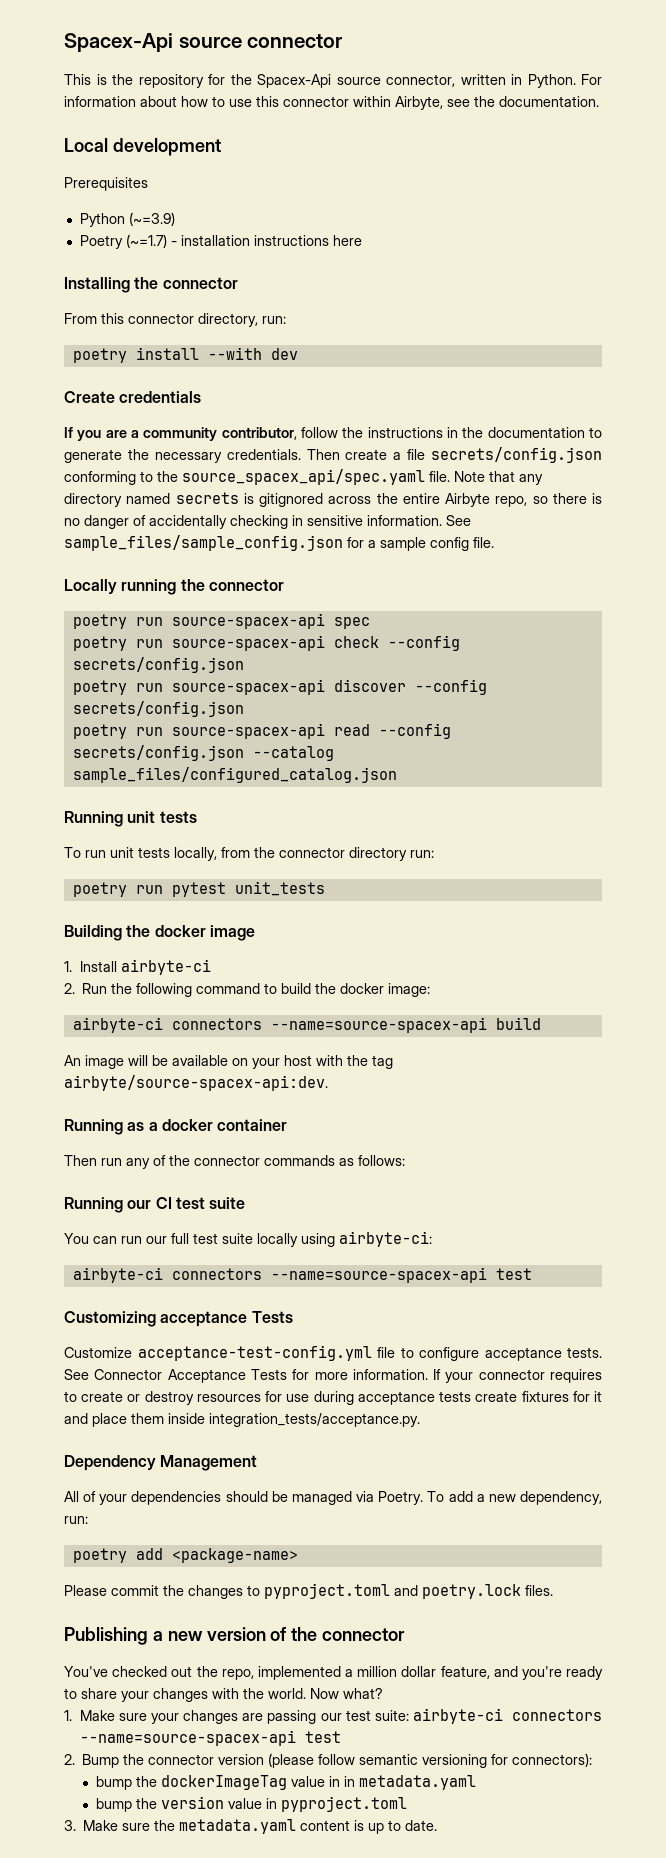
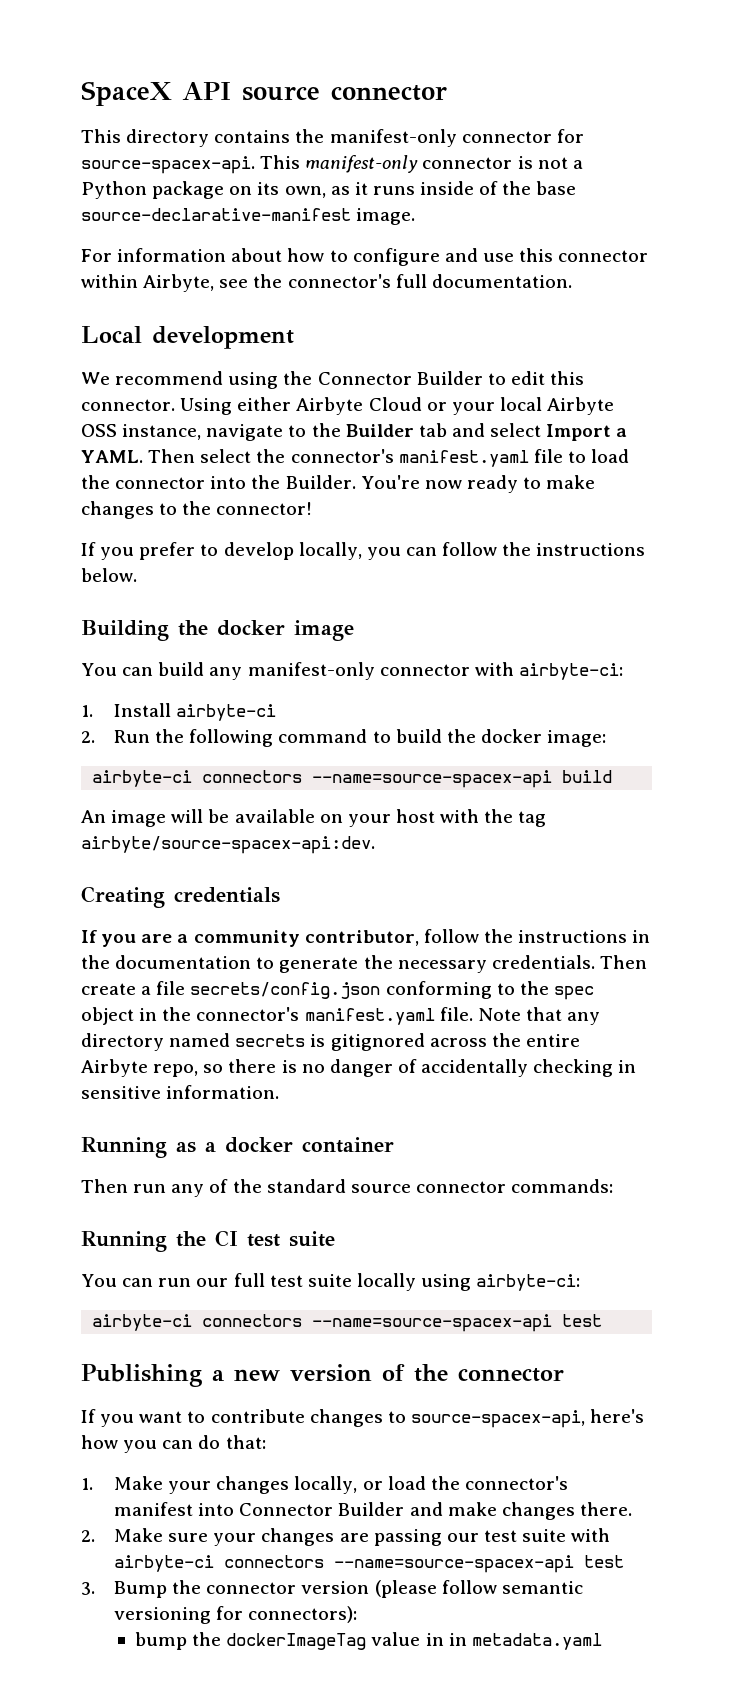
[64,33,173,52] Spacex-Api -> [81,81,231,106] SpaceX API
[96,74,576,88] is the repository for the Spacex-Api source connector, written in Python. -> [126,129,584,147] [81,155,583,174] [81,181,577,199] [81,208,416,225] directory contains the manifest-only connector for source-spacex-api. This manifest-only connector is not a Python package on its own, as it runs inside of the base source-declarative-manifest image. //
(225, 101) none -> [352,248,478,266] configure and
(495, 101) none -> [287,274,427,288] connector's full
[64,177,148,191] [79,212,175,227] [79,234,362,249] [64,277,238,293] [64,313,286,327] [72,347,298,363] [64,391,202,403] [64,427,602,441] [64,447,602,463] [64,469,543,485] [64,492,602,507] [64,515,471,529] [64,535,494,551] [64,579,284,595] [72,613,370,629] [72,635,460,651] [72,657,244,673] [72,679,487,695] [72,701,244,717] [72,723,451,739] [72,745,334,761] [72,767,397,783] [64,811,197,827] [64,847,434,861] [72,881,325,897] [64,925,255,941] Prerequisites // Python (~=3.9) // Poetry (~=1.7) - installation instructions here // Installing the connector // From this connector directory, run: // poetry install --with dev // Create credentials // If you are a community contributor, follow the instructions in the documentation to generate the necessary credentials. Then create a file secrets/config.json conforming to the source_spacex_api/spec.yaml file. Note that any directory named secrets is gitignored across the entire Airbyte repo, so there is no danger of accidentally checking in sensitive information. See sample_files/sample_config.json for a sample config file. // Locally running the connector // poetry run source-spacex-api spec // poetry run source-spacex-api check --config secrets/config.json // poetry run source-spacex-api discover --config secrets/config.json // poetry run source-spacex-api read --config secrets/config.json --catalog sample_files/configured_catalog.json // Running unit tests // To run unit tests locally, from the connector directory run: // poetry run pytest unit_tests // Building the docker image -> [81,371,585,389] [81,397,615,415] [81,423,628,441] [81,449,630,467] [81,475,596,493] [81,501,313,519] [81,542,646,560] [81,568,137,582] [81,620,354,641] [81,662,623,680] We recommend using the Connector Builder to edit this connector. Using either Airbyte Cloud or your local Airbyte OSS instance, navigate to the Builder tab and select Import a YAML. Then select the connector's manifest.yaml file to load the connector into the Builder. You're now ready to make changes to the connector! // If you prefer to develop locally, you can follow the instructions below. // Building the docker image // You can build any manifest-only connector with airbyte-ci:
(328, 1083) none -> [81,886,280,908] [81,929,651,947] [81,955,647,973] [81,981,594,1000] [81,1007,601,1025] [81,1033,580,1051] [81,1059,637,1077] [81,1085,280,1099] // Creating credentials // If you are a community contributor, follow the instructions in the documentation to generate the necessary credentials. Then create a file secrets/config.json conforming to the spec object in the connector's manifest.yaml file. Note that any directory named secrets is gitignored across the entire Airbyte repo, so there is no danger of accidentally checking in sensitive information.
[194,1155,405,1166] [64,1197,152,1213] connector commands as follows: // Running our -> [266,1179,614,1193] [81,1231,206,1252] standard source connector commands: // Running the
[64,1311,293,1327] [64,1345,602,1361] [64,1369,602,1383] [64,1391,602,1405] [64,1413,420,1427] [64,1455,258,1471] [64,1491,602,1505] [64,1516,88,1524] [72,1548,298,1563] [64,1583,553,1599] // Customizing acceptance Tests // Customize acceptance-test-config.yml file to configure acceptance tests. See Connector Acceptance Tests for more information. If your connector requires to create or destroy resources for use during acceptance tests create fixtures for it and place them inside integration_tests/acceptance.py. // Dependency Management // All of your dependencies should be managed via Poetry. To add a new dependency, run: // poetry add <package-name> // Please commit the changes to pyproject.toml and poetry.lock files. -> (603, 1320) none
[64,1666,603,1680] [64,1688,383,1702] [64,1710,72,1721] You've checked out the repo, implemented a million dollar feature, and you're ready to share your changes with the world. Now what? // 1. -> [81,1409,645,1428] [81,1435,266,1453] [81,1476,568,1494] [114,1502,632,1520] [81,1530,95,1542] If you want to contribute changes to source-spacex-api, here's how you can do that: // 1. Make your changes locally, or load the connector's manifest into Connector Builder and make changes there. // 2.
[374,1708,602,1724] [80,1730,342,1746] [64,1754,75,1765] suite: airbyte-ci connectors --name=source-spacex-api test // 2. -> [522,1528,611,1542] [114,1555,625,1573] [81,1582,95,1595] suite with airbyte-ci connectors --name=source-spacex-api test // 3.
[95,1796,407,1812] [64,1819,438,1834] // bump the version value in pyproject.toml // 3. Make sure the metadata.yaml content is up to date. -> (602, 1641) none

